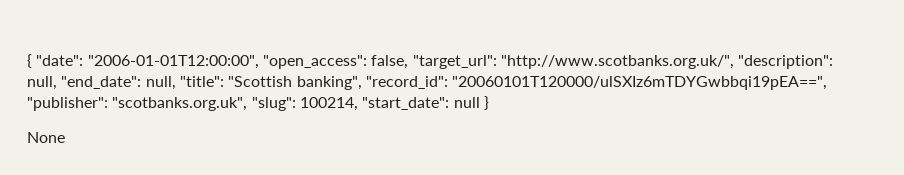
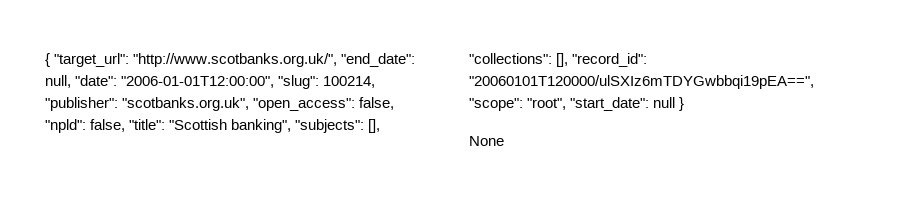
[36,55,834,69] [27,76,828,90] [27,97,358,111] "date": "2006-01-01T12:00:00", "open_access": false, "target_url": "http://www.scotbanks.org.uk/", "description": null, "end_date": null, "title": "Scottish banking", "record_id": "20060101T120000/ulSXIz6mTDYGwbbqi19pEA==", "publisher": "scotbanks.org.uk", "slug": 100214, -> [54,53,416,67] [45,75,376,89] [45,97,395,111] [45,119,381,133] [469,53,648,67] [469,75,814,89] [469,98,567,111] "target_url": "http://www.scotbanks.org.uk/", "end_date": null, "date": "2006-01-01T12:00:00", "slug": 100214, "publisher": "scotbanks.org.uk", "open_access": false, "npld": false, "title": "Scottish banking", "subjects": [], "collections": [], "record_id": "20060101T120000/ulSXIz6mTDYGwbbqi19pEA==", "scope": "root",

